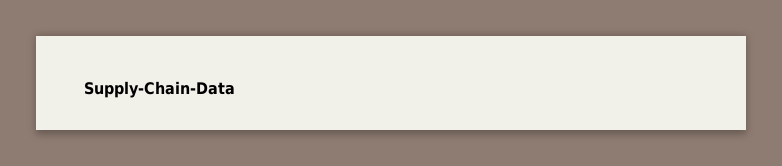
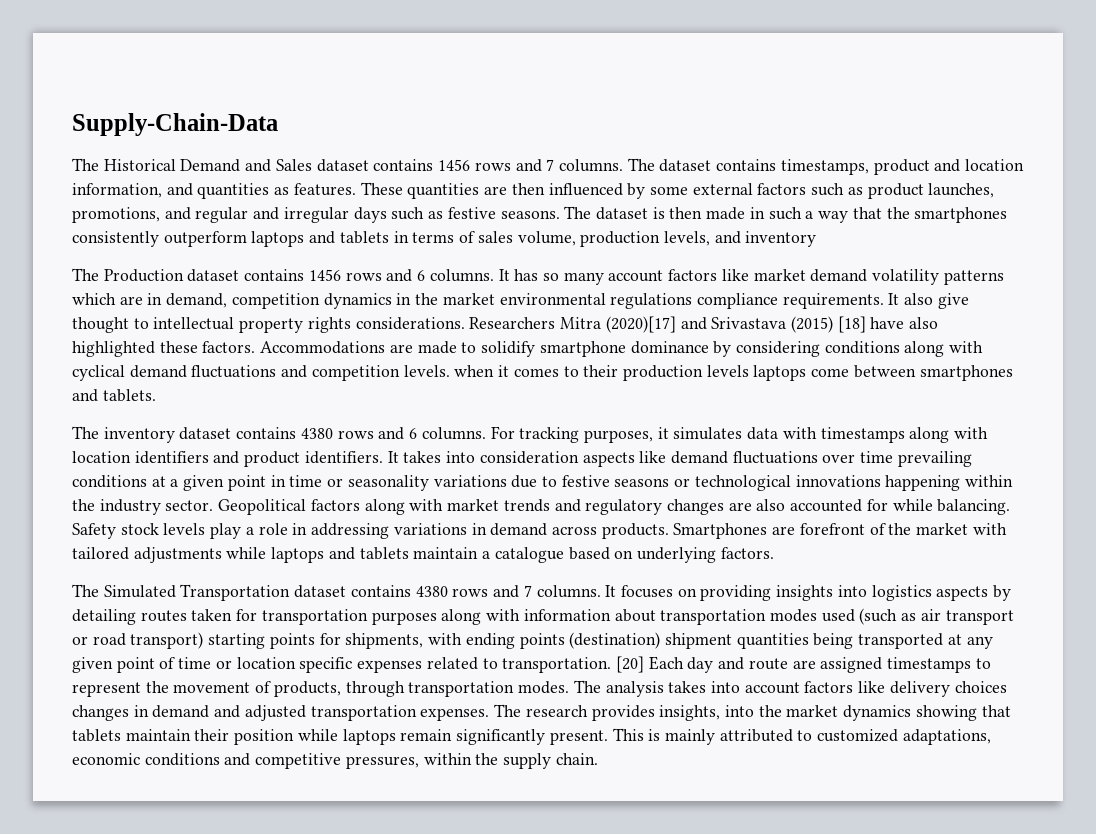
(235, 89) none -> [72,158,1025,175] [72,182,995,199] [72,206,1008,223] [72,231,817,247] [72,268,1004,285] [72,293,969,309] [72,316,939,333] [72,341,984,357] [72,365,1013,381] [72,389,156,402] [72,426,989,443] [72,451,972,467] [72,475,1014,491] [72,499,1011,515] [72,523,1007,539] [72,547,774,563] [72,584,1012,601] [72,608,1014,625] [72,632,993,649] [72,656,991,673] [72,680,1007,697] [72,704,1011,721] [72,728,991,745] [72,753,598,769] // The Historical Demand and Sales dataset contains 1456 rows and 7 columns. The dataset contains timestamps, product and location information, and quantities as features. These quantities are then influenced by some external factors such as product launches, promotions, and regular and irregular days such as festive seasons. The dataset is then made in such a way that the smartphones consistently outperform laptops and tablets in terms of sales volume, production levels, and inventory // The Production dataset contains 1456 rows and 6 columns. It has so many account factors like market demand volatility patterns which are in demand, competition dynamics in the market environmental regulations compliance requirements. It also give thought to intellectual property rights considerations. Researchers Mitra (2020)[17] and Srivastava (2015) [18] have also highlighted these factors. Accommodations are made to solidify smartphone dominance by considering conditions along with cyclical demand fluctuations and competition levels. when it comes to their production levels laptops come between smartphones and tablets. // The inventory dataset contains 4380 rows and 6 columns. For tracking purposes, it simulates data with timestamps along with location identifiers and product identifiers. It takes into consideration aspects like demand fluctuations over time prevailing conditions at a given point in time or seasonality variations due to festive seasons or technological innovations happening within the industry sector. Geopolitical factors along with market trends and regulatory changes are also accounted for while balancing. Safety stock levels play a role in addressing variations in demand across products. Smartphones are forefront of the market with tailored adjustments while laptops and tablets maintain a catalogue based on underlying factors. // The Simulated Transportation dataset contains 4380 rows and 7 columns. It focuses on providing insights into logistics aspects by detailing routes taken for transportation purposes along with information about transportation modes used (such as air transport or road transport) starting points for shipments, with ending points (destination) shipment quantities being transported at any given point of time or location specific expenses related to transportation. [20] Each day and route are assigned timestamps to represent the movement of products, through transportation modes. The analysis takes into account factors like delivery choices changes in demand and adjusted transportation expenses. The research provides insights, into the market dynamics showing that tablets maintain their position while laptops remain significantly present. This is mainly attributed to customized adaptations, economic conditions and competitive pressures, within the supply chain.

